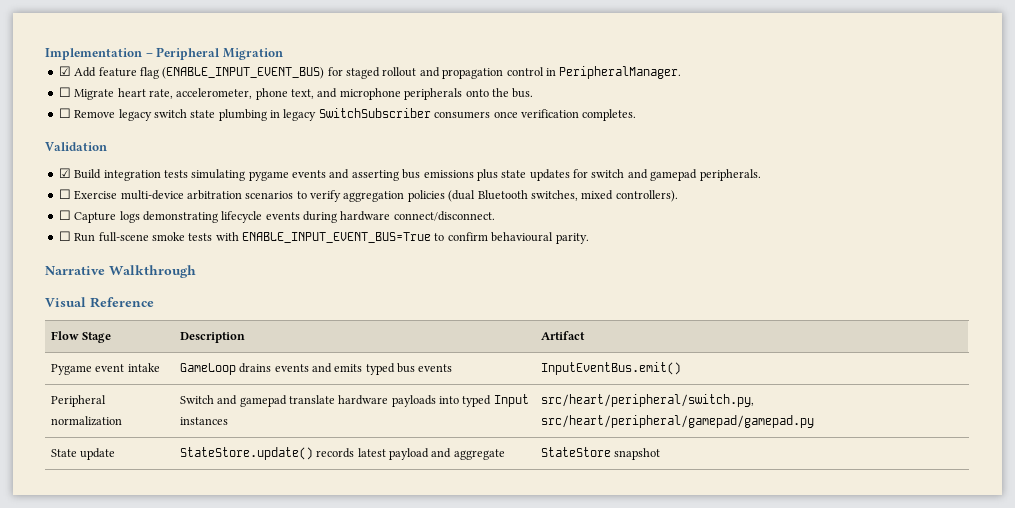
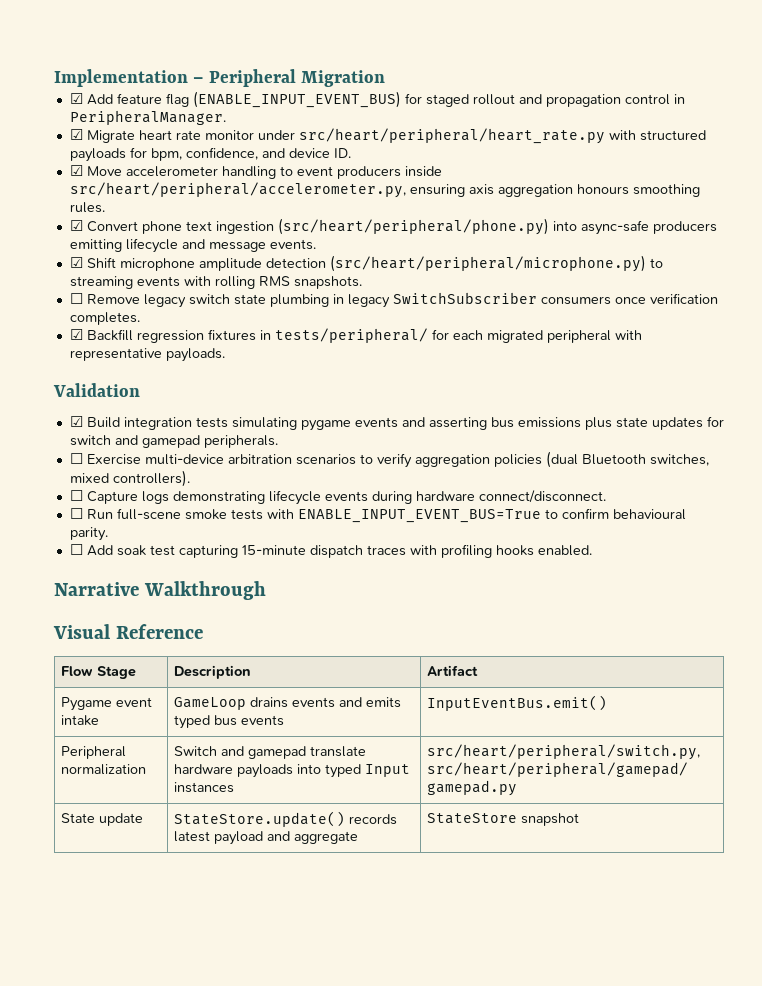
[58,87,71,97] ☐ -> [69,129,83,140] ☑
[148,88,534,100] rate, accelerometer, phone text, and microphone peripherals onto the bus. -> [175,128,706,144] [69,147,351,162] [69,165,442,179] [69,182,700,198] [69,202,105,213] [69,218,717,235] [69,238,316,253] [69,255,663,272] [69,276,362,289] rate monitor under src/heart/peripheral/heart_rate.py with structured payloads for bpm, confidence, and device ID. // ☑ Move accelerometer handling to event producers inside src/heart/peripheral/accelerometer.py, ensuring axis aggregation honours smoothing rules. // ☑ Convert phone text ingestion (src/heart/peripheral/phone.py) into async-safe producers emitting lifecycle and message events. // ☑ Shift microphone amplitude detection (src/heart/peripheral/microphone.py) to streaming events with rolling RMS snapshots.
(637, 115) none -> [69,328,642,343] [69,348,225,362] // ☑ Backfill regression fixtures in tests/peripheral/ for each migrated peripheral with representative payloads.
(589, 238) none -> [69,544,592,558] // ☐ Add soak test capturing 15-minute dispatch traces with profiling hooks enabled.

